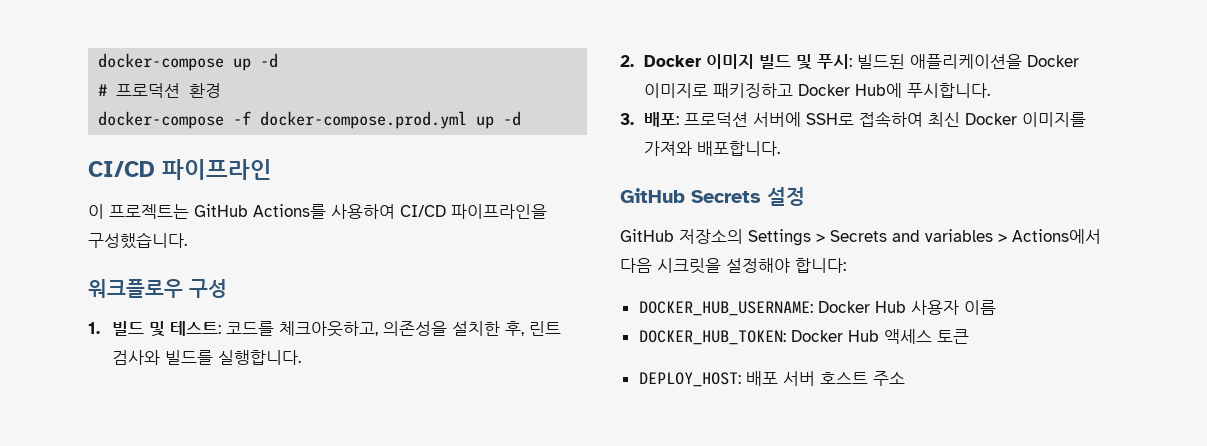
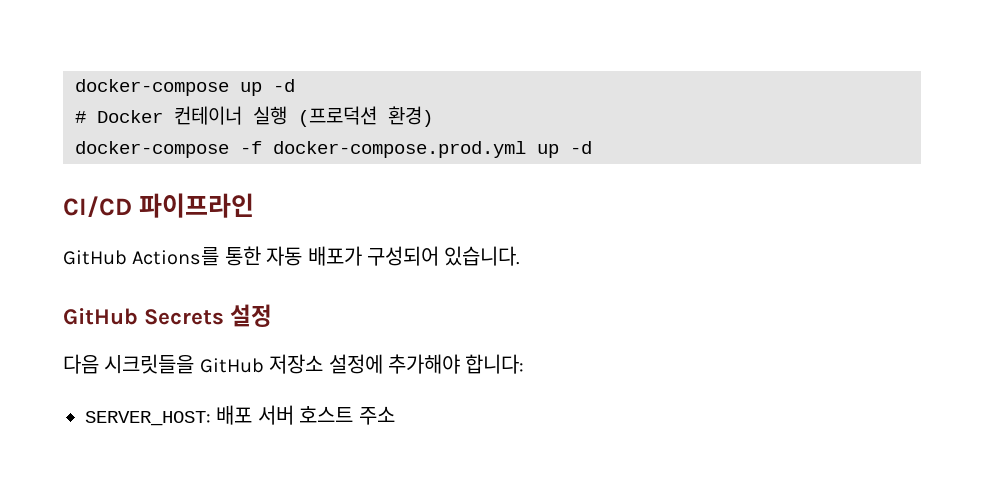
[116,83,222,98] 프로덕션 환경 -> [97,106,433,127] Docker 컨테이너 실행 (프로덕션 환경)
[88,204,547,219] [88,232,187,249] [88,279,227,298] [88,321,562,337] [112,350,302,365] [620,54,1080,70] [644,83,991,98] [620,111,1087,127] [644,141,781,156] [620,187,805,206] [620,229,1101,246] [620,258,846,274] [638,300,996,316] [638,329,969,345] [638,372,741,387] 이 프로젝트는 GitHub Actions를 사용하여 CI/CD 파이프라인을 구성했습니다. // 워크플로우 구성 // 1. 빌드 및 테스트: 코드를 체크아웃하고, 의존성을 설치한 후, 린트 검사와 빌드를 실행합니다. // 2. Docker 이미지 빌드 및 푸시: 빌드된 애플리케이션을 Docker 이미지로 패키징하고 Docker Hub에 푸시합니다. // 3. 배포: 프로덕션 서버에 SSH로 접속하여 최신 Docker 이미지를 가져와 배포합니다. // GitHub Secrets 설정 // GitHub 저장소의 Settings > Secrets and variables > Actions에서 다음 시크릿을 설정해야 합니다: // DOCKER_HUB_USERNAME: Docker Hub 사용자 이름 // DOCKER_HUB_TOKEN: Docker Hub 액세스 토큰 // DEPLOY_HOST: -> [63,246,521,266] [63,304,273,327] [63,354,525,374] [85,411,211,426] GitHub Actions를 통한 자동 배포가 구성되어 있습니다. // GitHub Secrets 설정 // 다음 시크릿들을 GitHub 저장소 설정에 추가해야 합니다: // SERVER_HOST:

